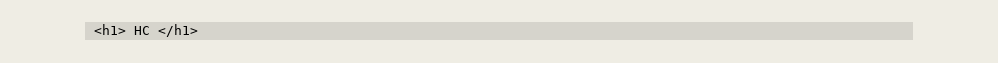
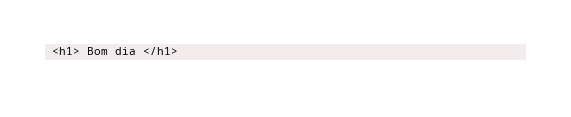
[134,26,151,35] HC -> [86,47,136,55] Bom dia

